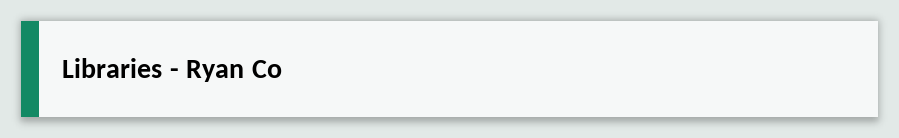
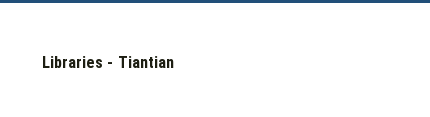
[186,60,282,82] Ryan Co -> [117,56,174,68] Tiantian

